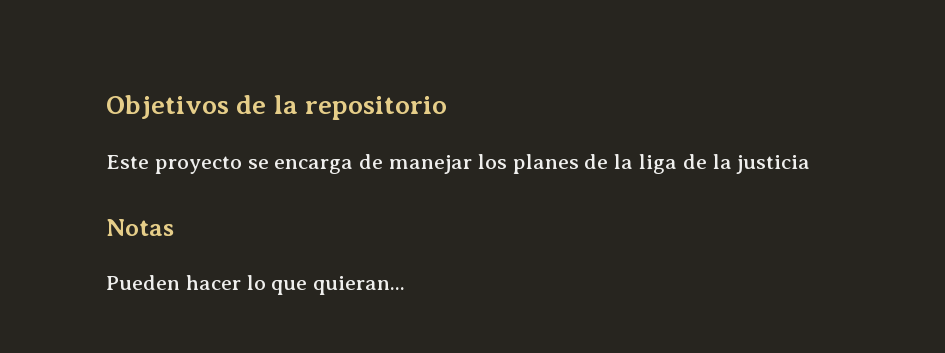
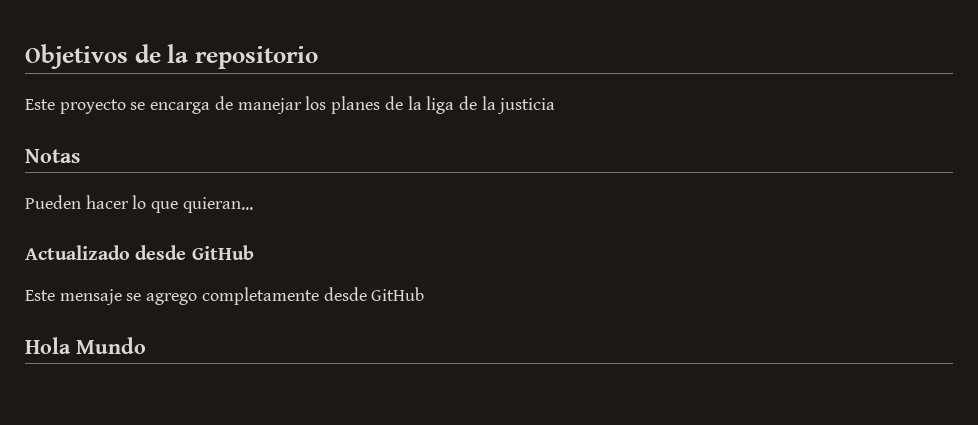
(406, 285) none -> [25,245,254,260] [25,287,425,305] [25,337,146,354] // Actualizado desde GitHub // Este mensaje se agrego completamente desde GitHub // Hola Mundo

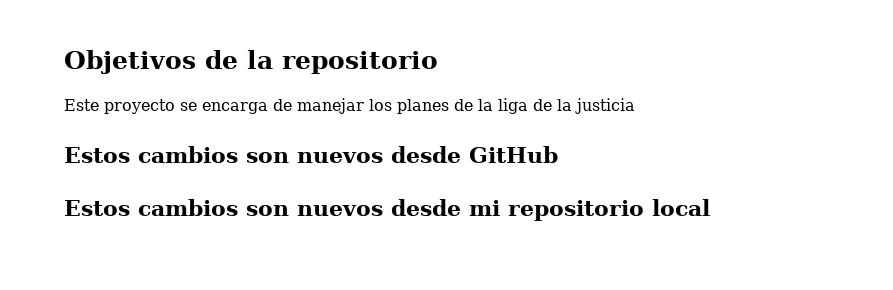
[25,149,80,163] [25,195,253,213] [25,245,254,260] [25,287,425,305] [25,337,146,354] Notas // Pueden hacer lo que quieran... // Actualizado desde GitHub // Este mensaje se agrego completamente desde GitHub // Hola Mundo -> [64,146,558,163] [64,199,710,221] Estos cambios son nuevos desde GitHub // Estos cambios son nuevos desde mi repositorio local

